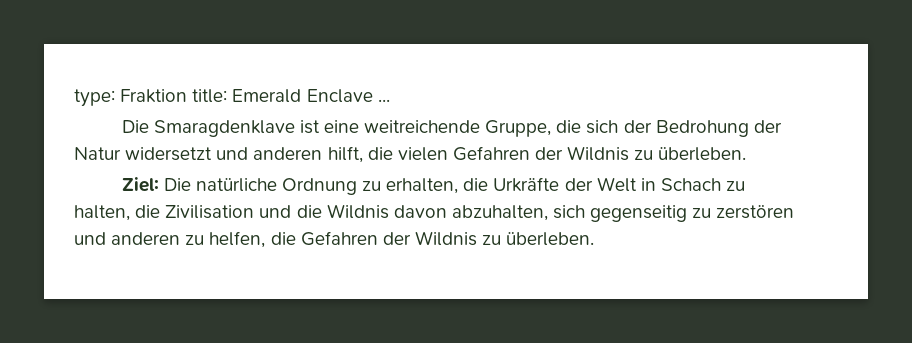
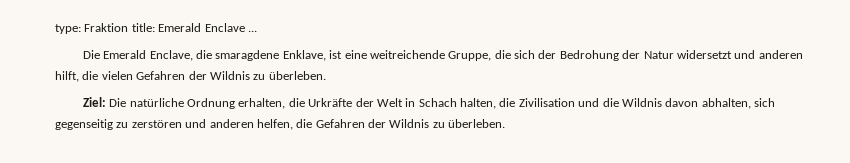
[153,120,295,137] Smaragdenklave -> [103,50,326,61] Emerald Enclave, die smaragdene Enklave,
[362,181,382,191] zu -> (236, 103) none
[726,181,746,191] zu -> (457, 102) none
[451,205,548,221] abzuhalten, -> [701,98,751,109] abhalten,
[185,235,205,245] zu -> (254, 123) none

